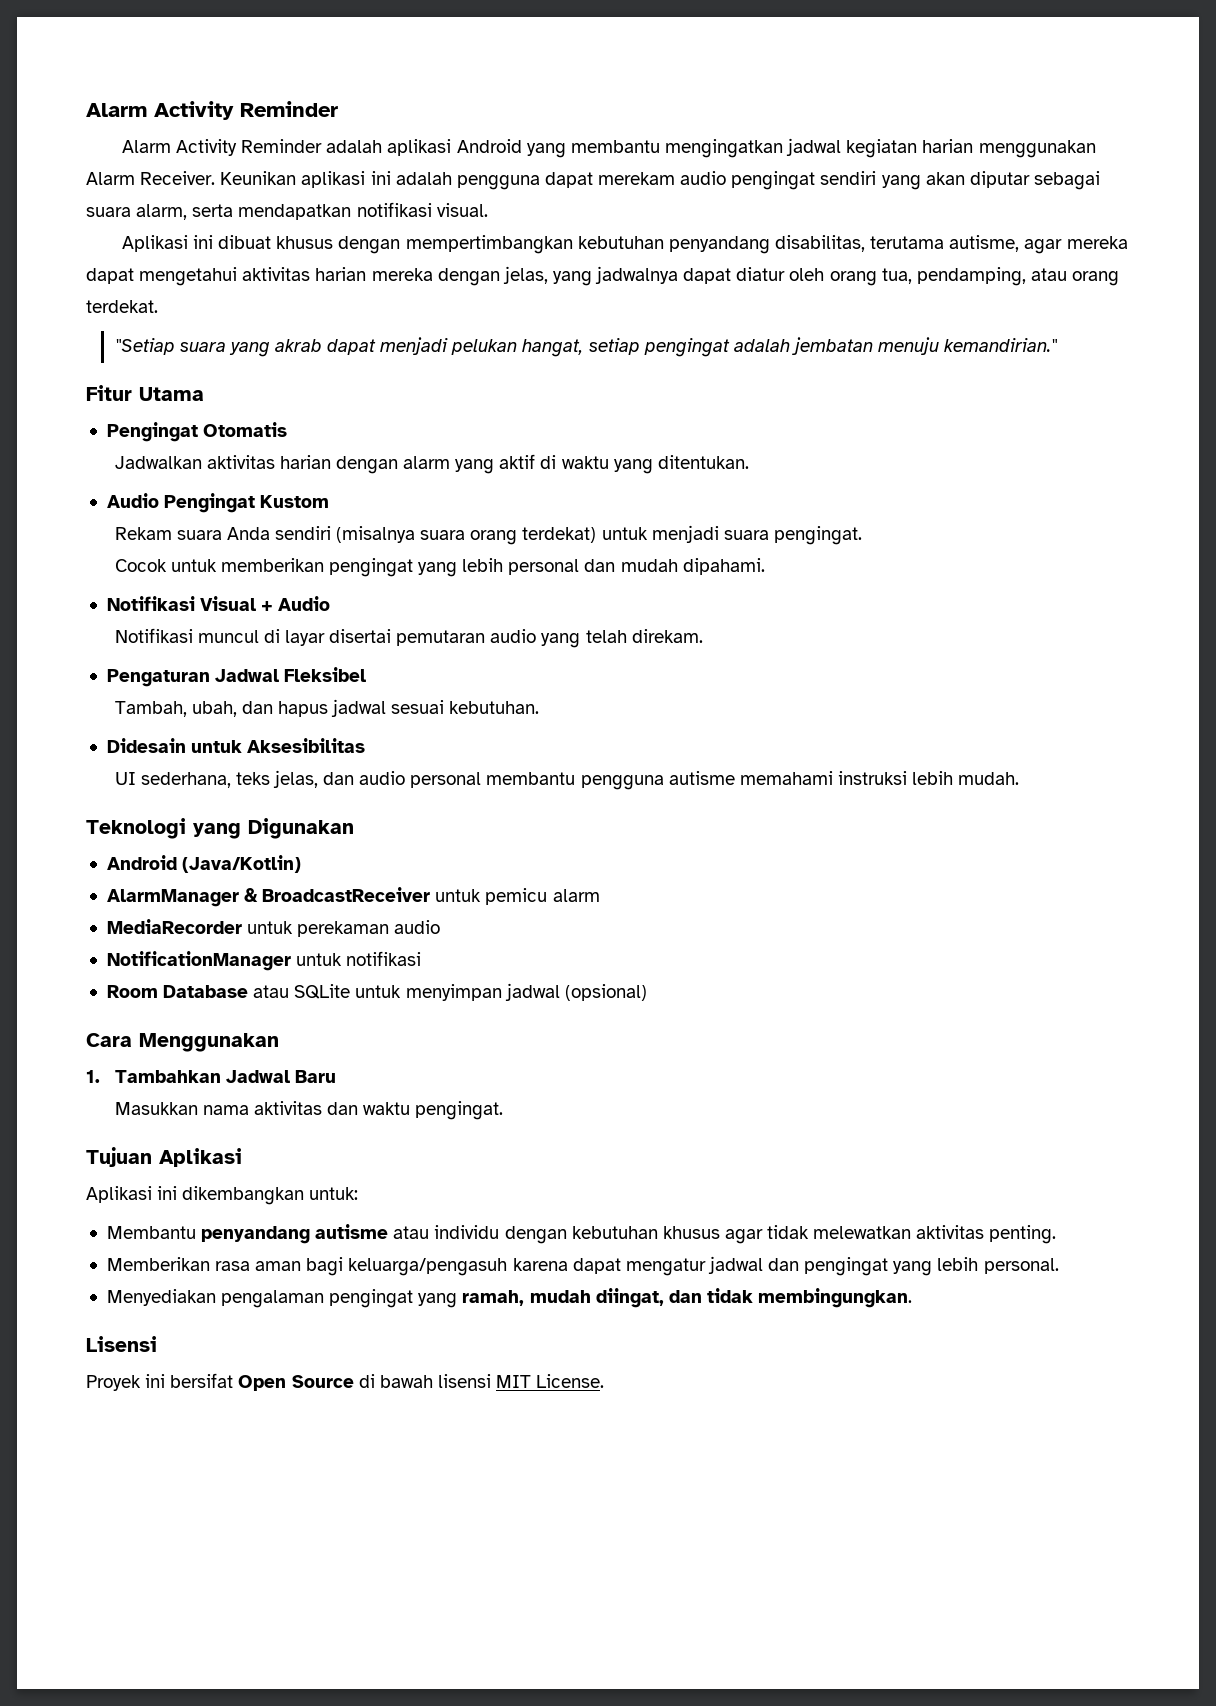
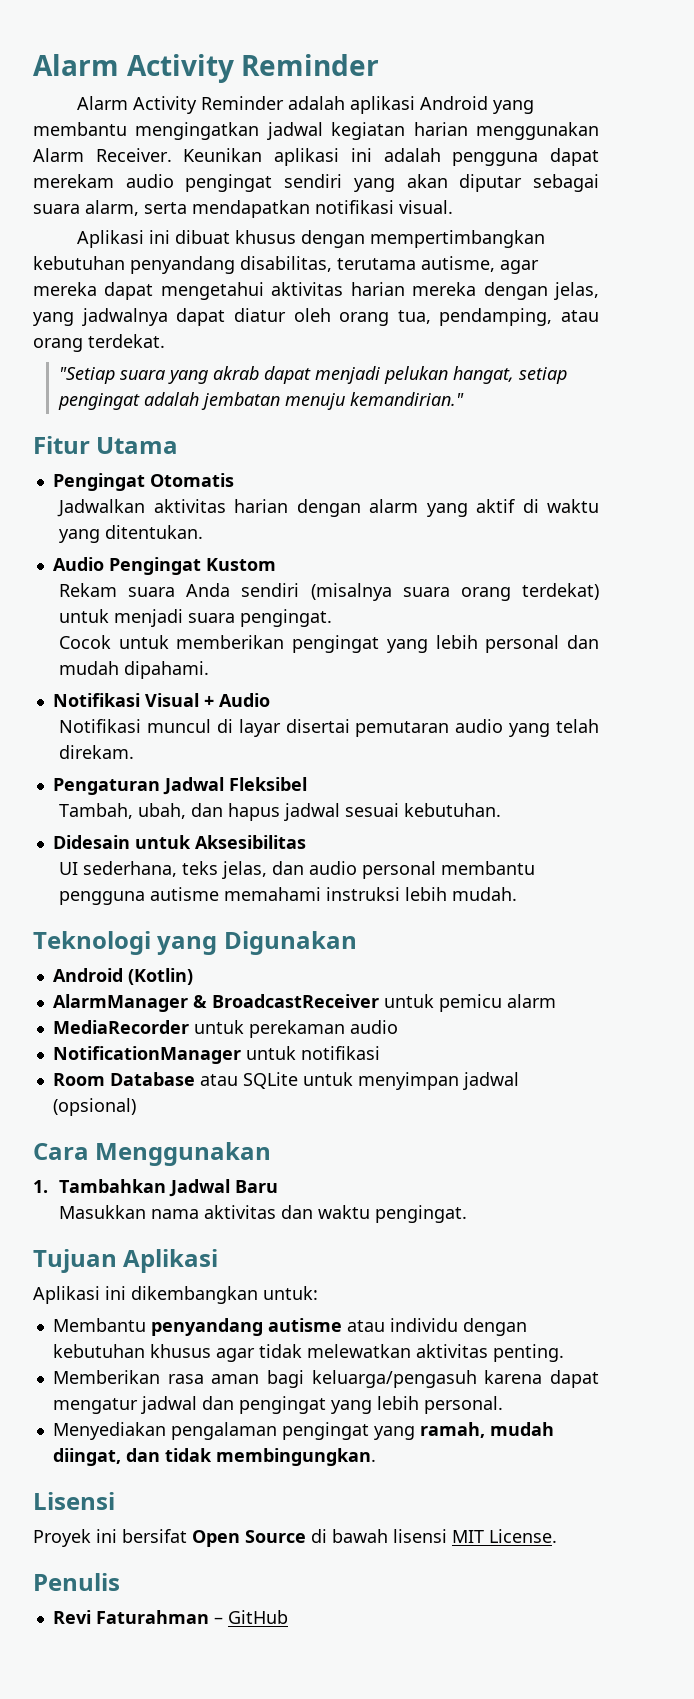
[182,855,302,873] (Java/Kotlin) -> [127,968,193,985] (Kotlin)
(605, 1381) none -> [33,1573,120,1591] [52,1610,288,1624] // Penulis // Revi Faturahman – GitHub

